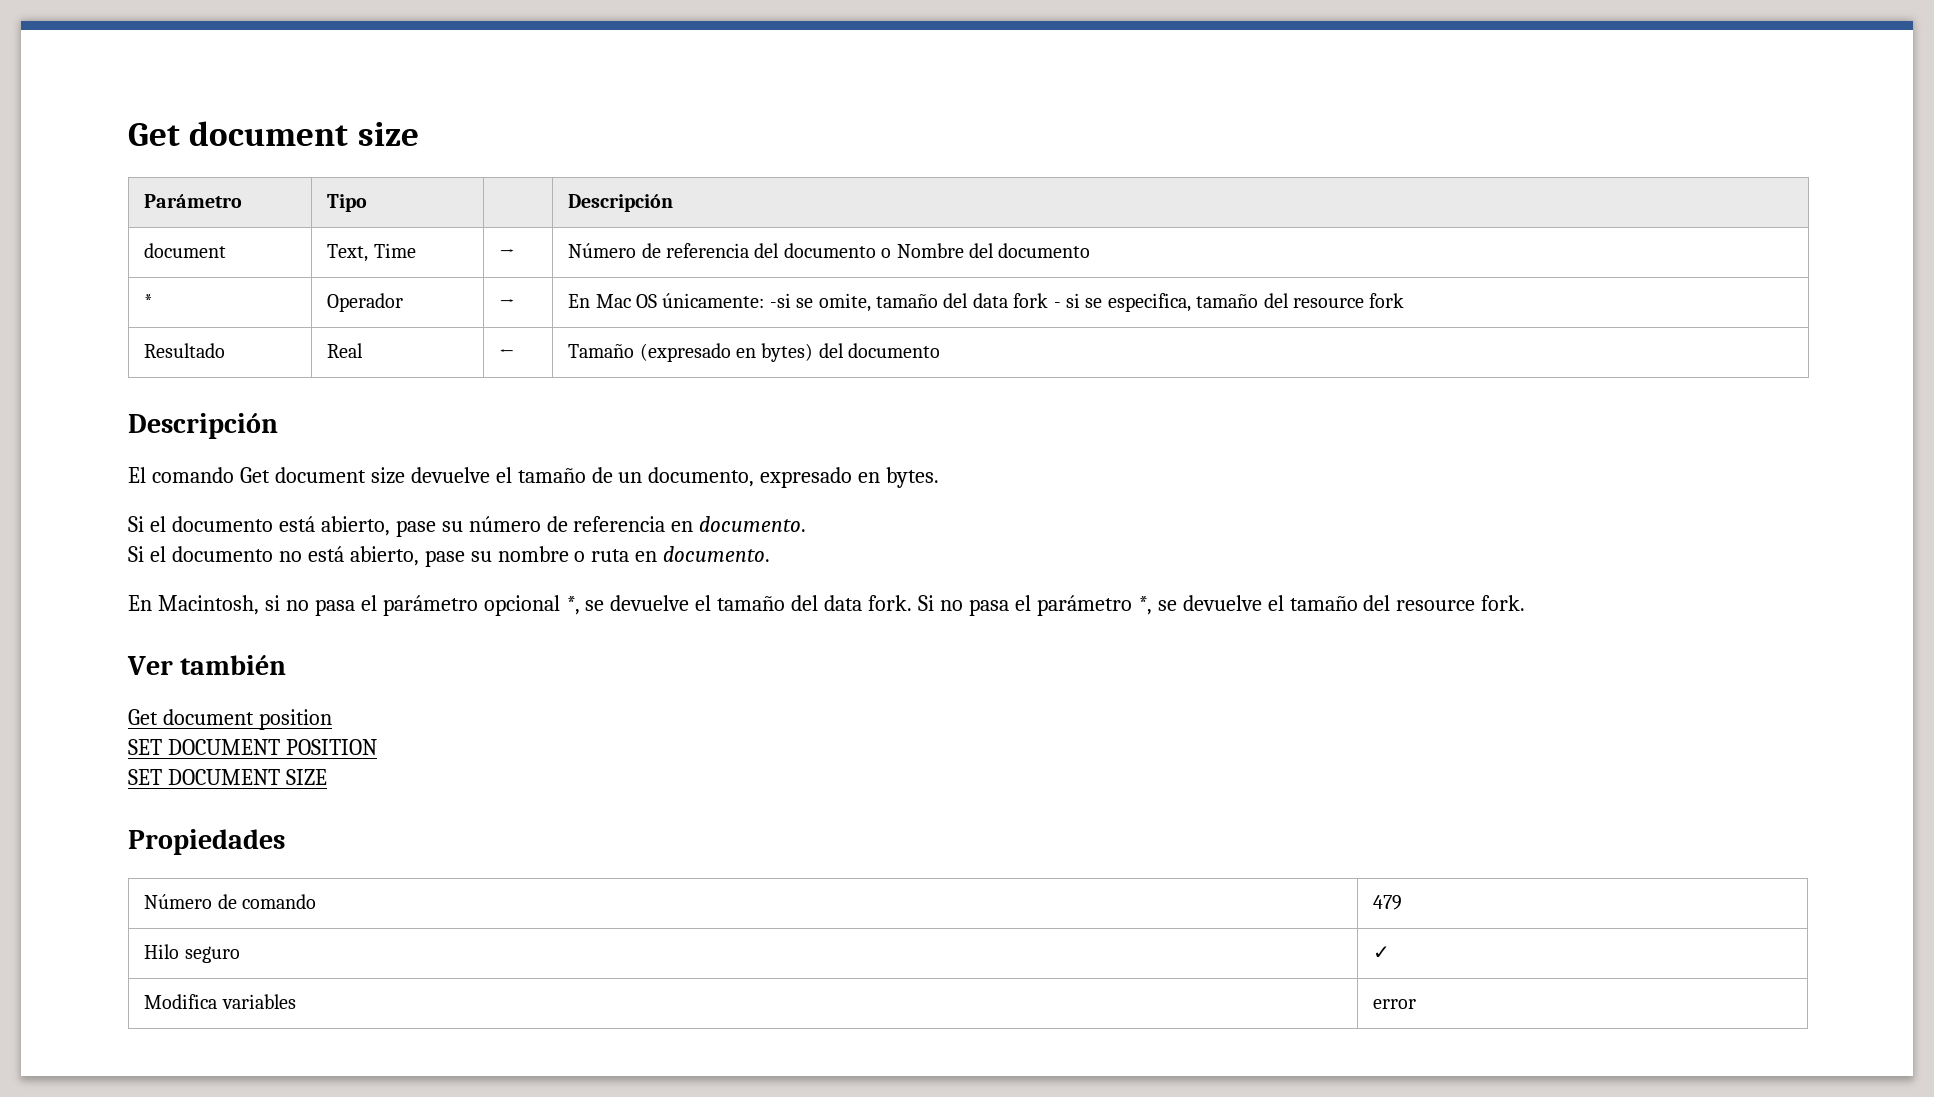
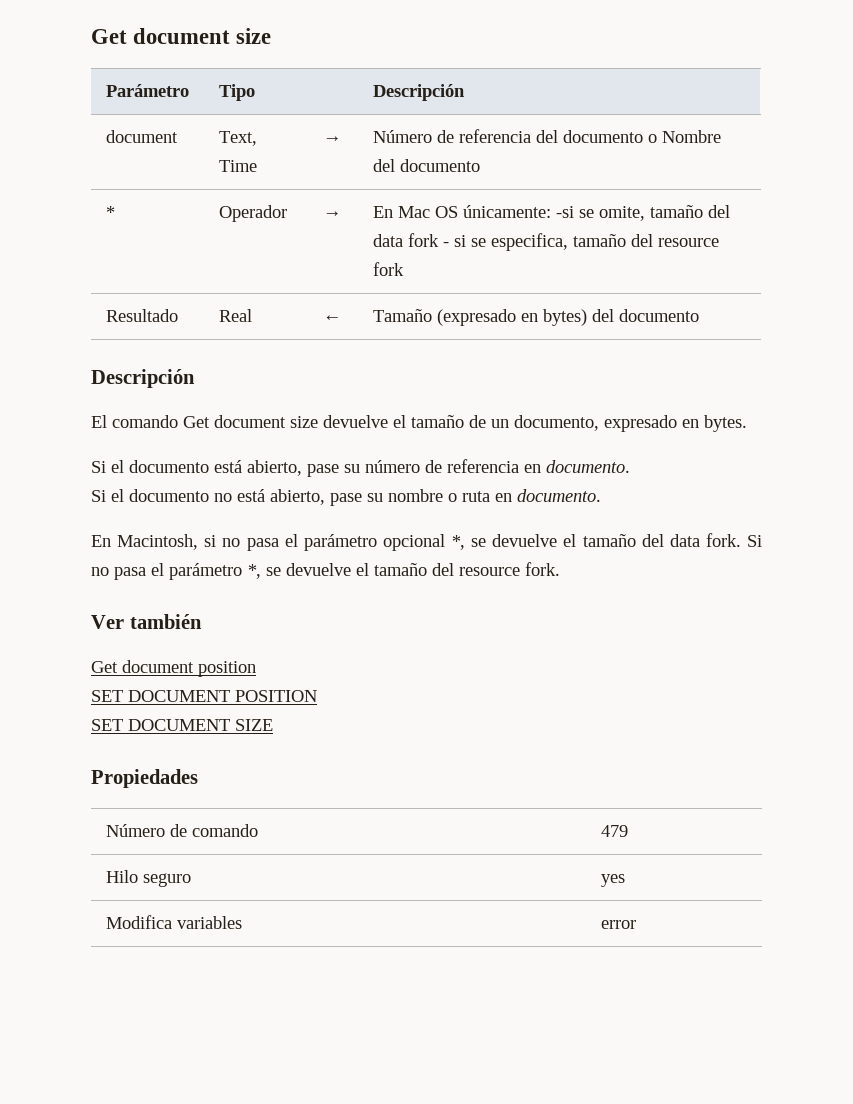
[1373,946,1391,959] ✓ -> [600,874,625,887] yes

